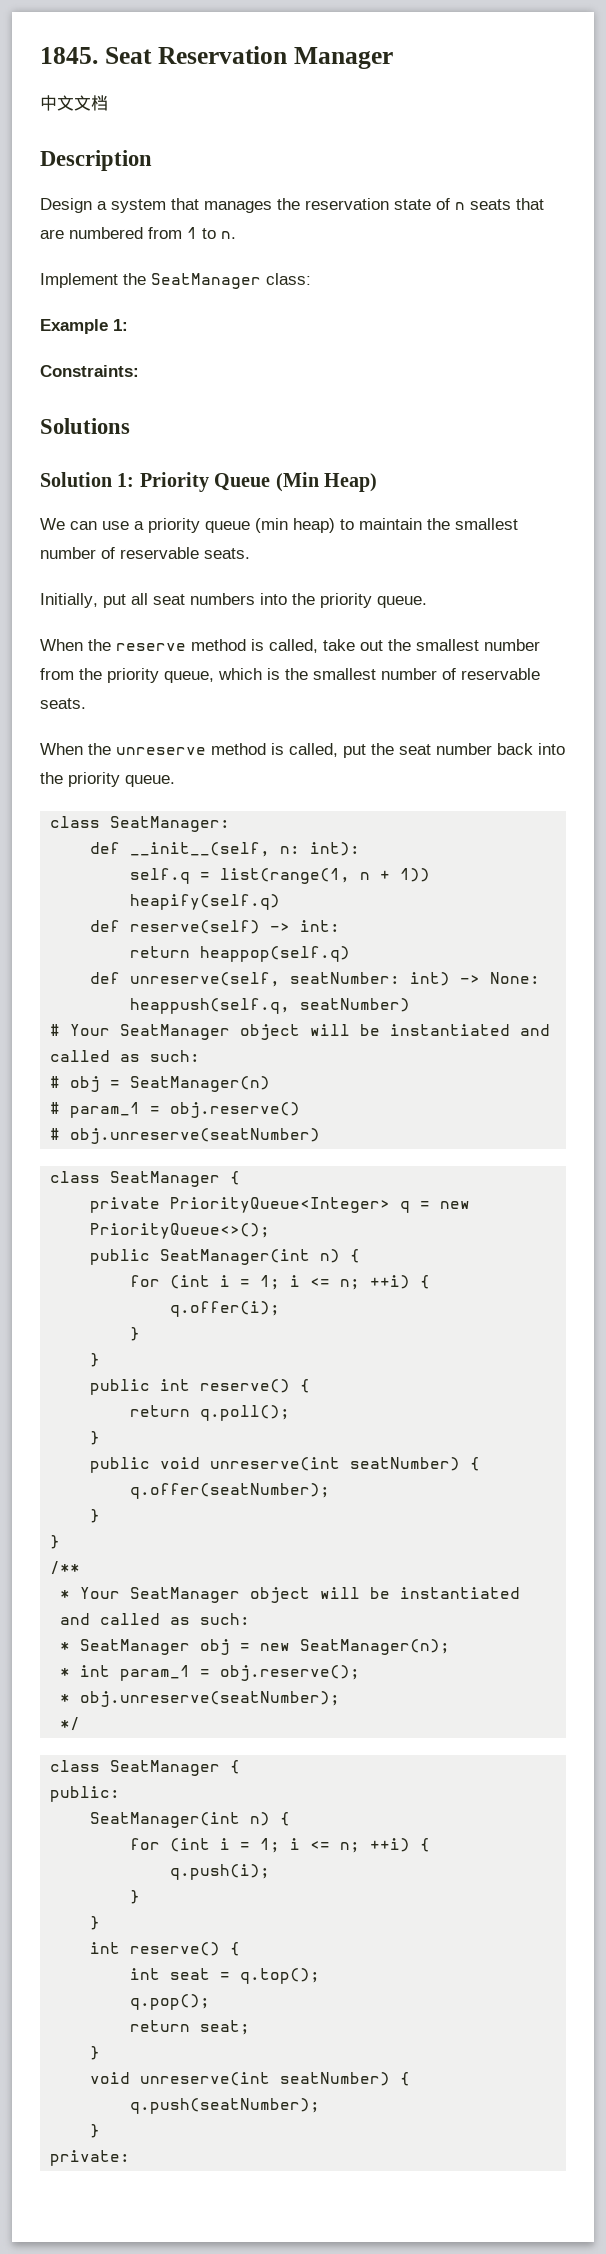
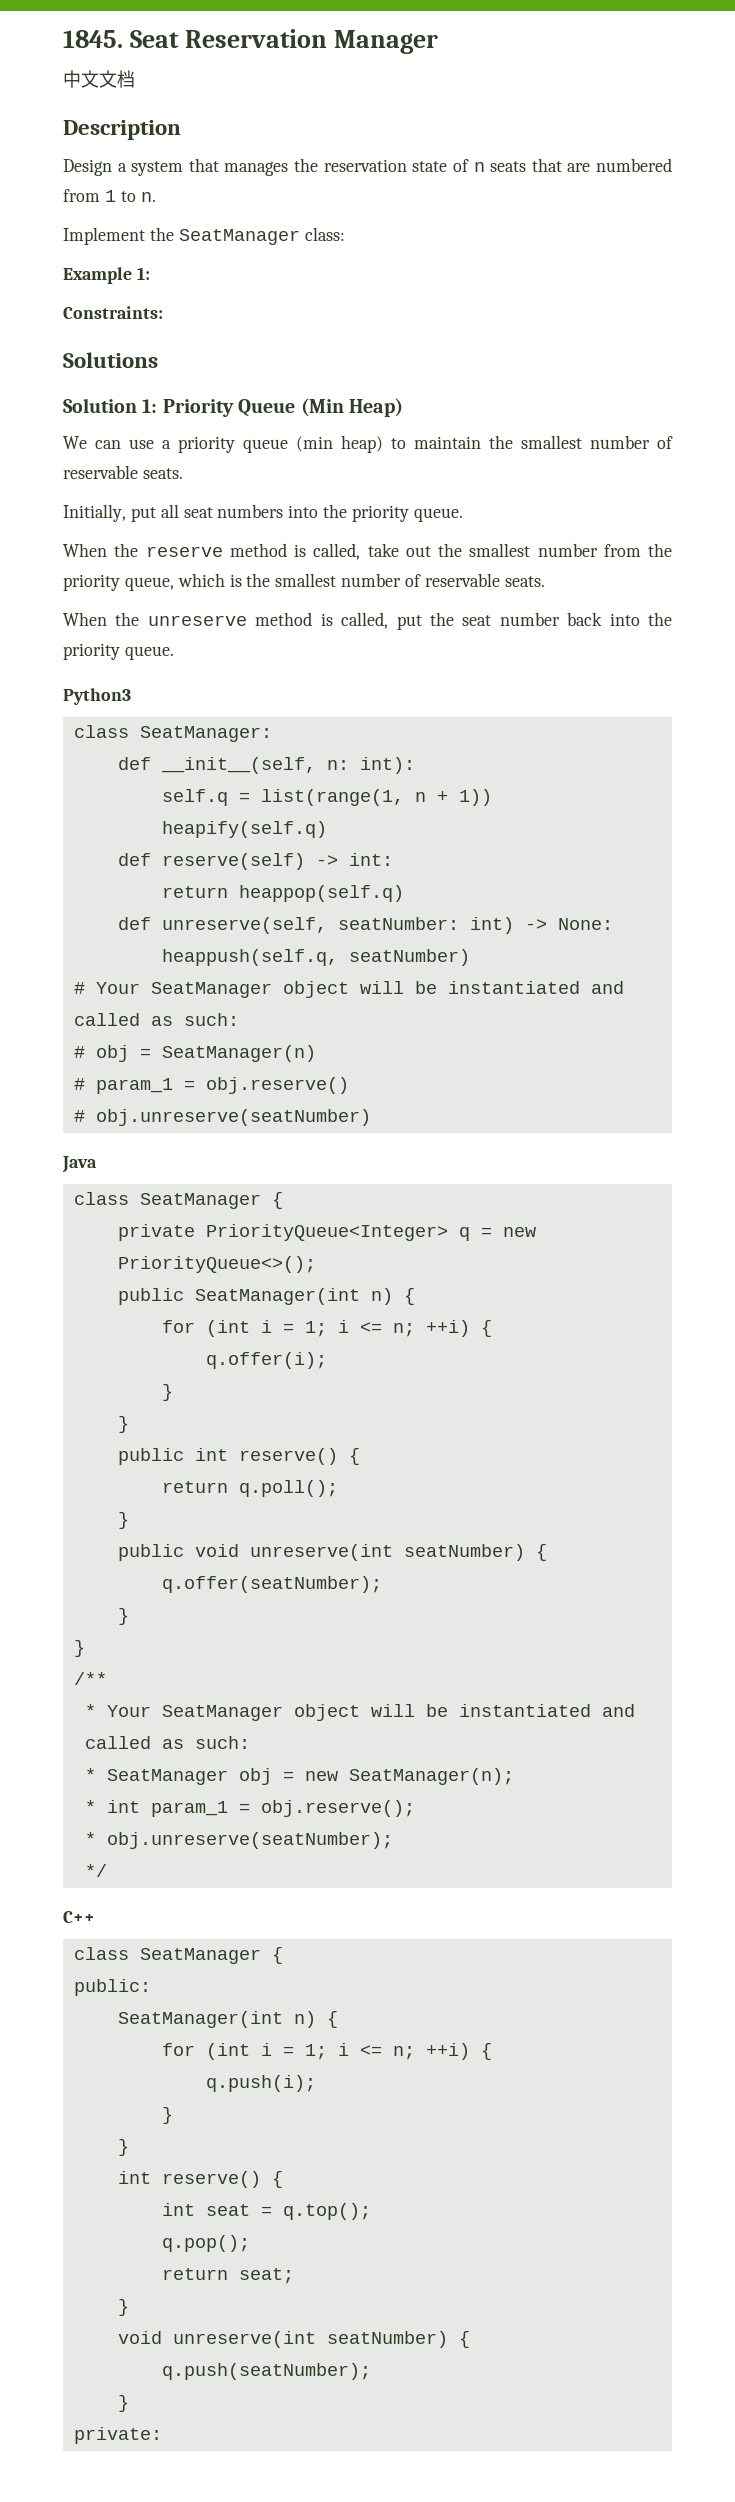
(175, 781) none -> [63,688,131,705] // Python3
(321, 1136) none -> [62,1156,97,1173] // Java
(81, 1724) none -> [63,1911,95,1923] // C++

